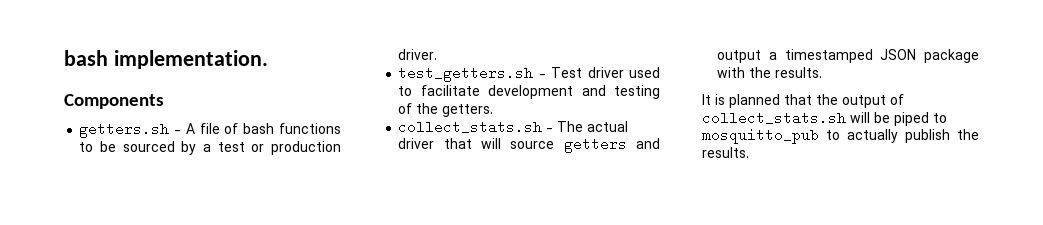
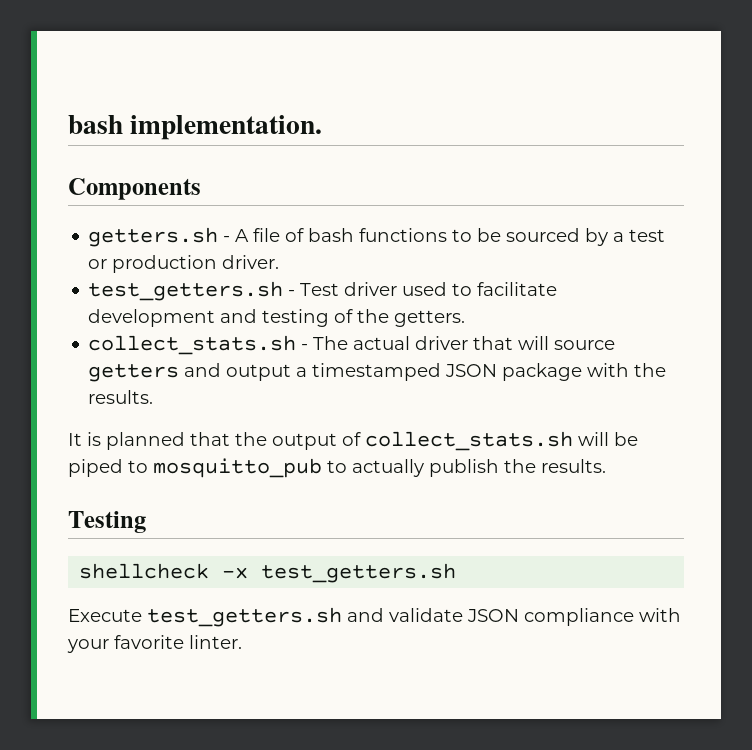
(749, 152) none -> [68,511,146,533] [79,563,457,583] [68,607,681,627] [67,635,242,653] // Testing // shellcheck -x test_getters.sh // Execute test_getters.sh and validate JSON compliance with your favorite linter.

